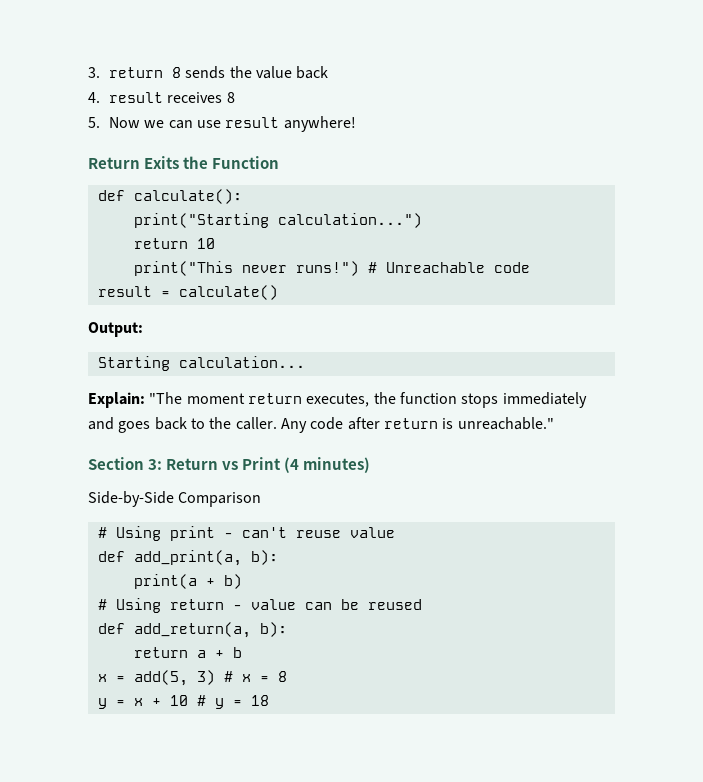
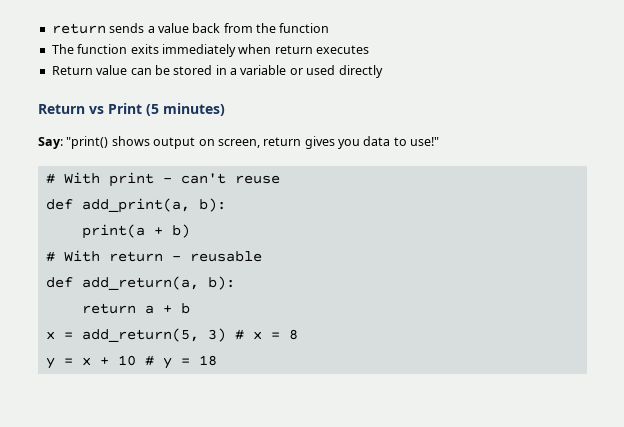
[88,66,329,79] [88,92,235,103] [88,116,356,132] [88,156,280,169] [97,189,242,204] [133,213,422,228] [133,238,215,249] [133,261,530,276] [97,285,278,300] [88,322,143,337] [97,356,305,371] [88,392,587,408] [88,417,554,433] [88,457,163,470] 3. return 8 sends the value back // 4. result receives 8 // 5. Now we can use result anywhere! // Return Exits the Function // def calculate(): // print("Starting calculation...") // return 10 // print("This never runs!") # Unreachable code // result = calculate() // Output: // Starting calculation... // Explain: "The moment return executes, the function stops immediately and goes back to the caller. Any code after return is unreachable." // Section 3: -> [51,23,330,34] [51,44,369,57] [51,65,383,78] return sends a value back from the function // The function exits immediately when return executes // Return value can be stored in a variable or used directly //
[284,457,300,473] (4 -> [146,104,159,116] (5
[88,491,262,507] [97,526,161,541] Side-by-Side Comparison // # Using -> [38,136,440,149] [45,172,100,184] Say: "print() shows output on screen, return gives you data to use!" // # With
[349,527,395,538] value -> (280, 179) none
[115,598,161,613] Using -> [63,250,100,262] With
[250,599,422,610] value can be reused -> [189,251,262,262] reusable
[133,670,188,686] add(5, -> [81,328,199,342] add_return(5,

